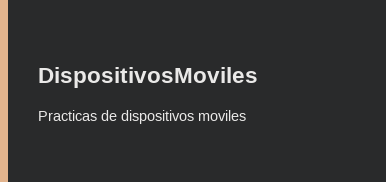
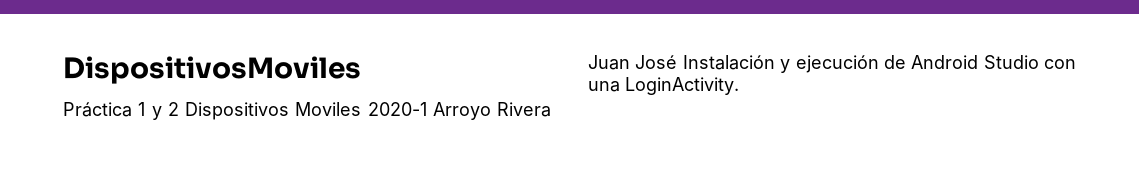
[38,110,246,124] Practicas de dispositivos moviles -> [63,102,551,120] [588,55,1076,73] [588,77,739,95] Práctica 1 y 2 Dispositivos Moviles 2020-1 Arroyo Rivera Juan José Instalación y ejecución de Android Studio con una LoginActivity.

